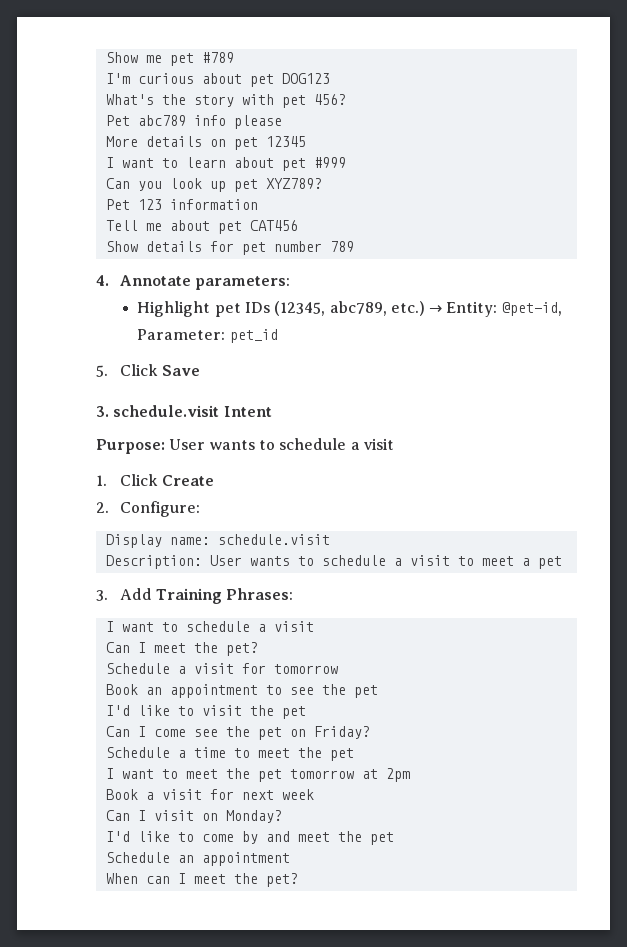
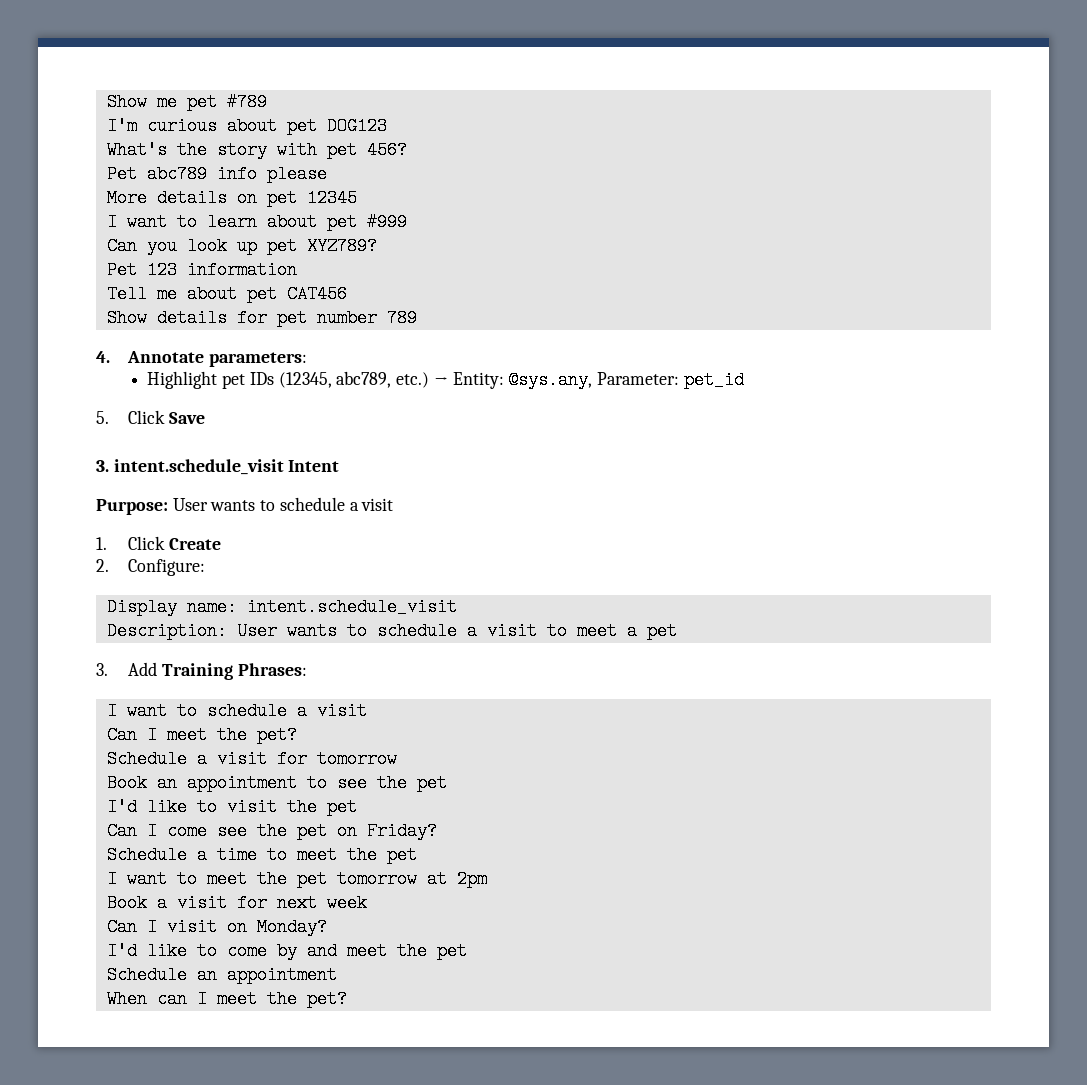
[501,302,562,316] @pet-id, -> [508,371,593,389] @sys.any,
[113,405,220,417] schedule.visit -> [113,459,284,475] intent.schedule_visit
[217,534,330,545] schedule.visit -> [246,598,457,616] intent.schedule_visit

